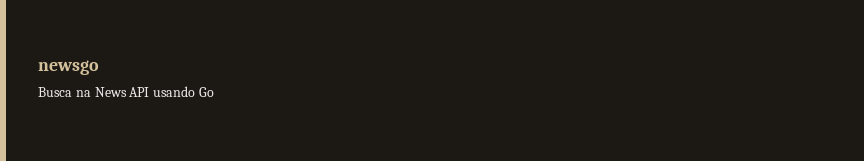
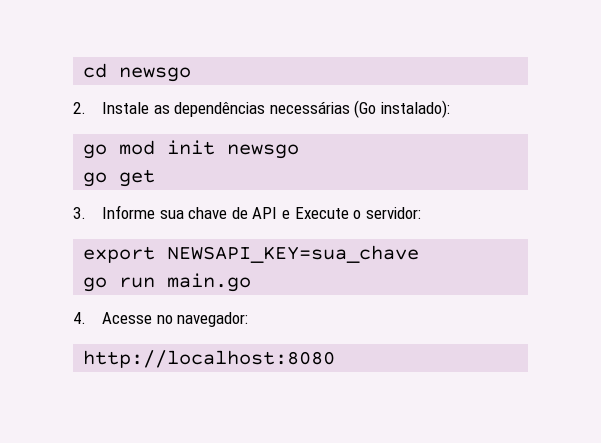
[38,60,99,75] [38,86,214,97] newsgo // Busca na News API usando Go -> [83,63,192,82] [73,100,450,118] [83,140,300,159] [83,169,156,187] [73,205,421,219] [83,245,420,263] [83,273,252,292] [73,312,249,327] [83,350,336,368] cd newsgo // 2. Instale as dependências necessárias (Go instalado): // go mod init newsgo // go get // 3. Informe sua chave de API e Execute o servidor: // export NEWSAPI_KEY=sua_chave // go run main.go // 4. Acesse no navegador: // http://localhost:8080

